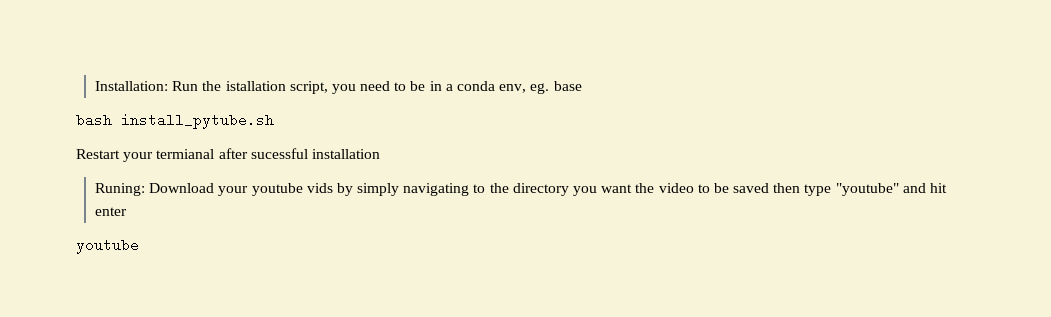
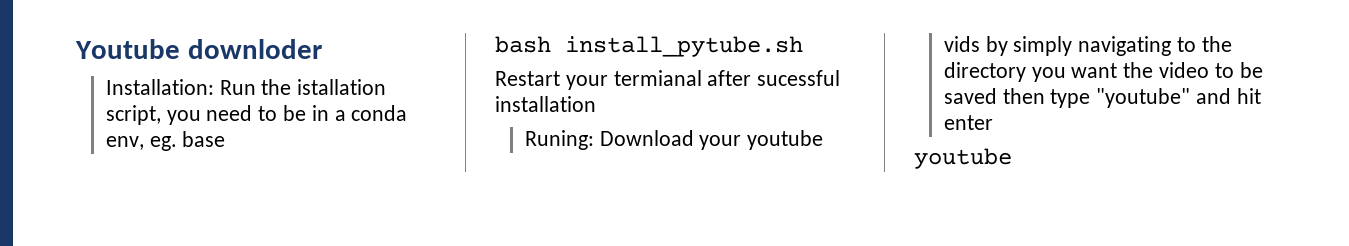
(94, 86) none -> [75,39,322,59] Youtube downloder //

